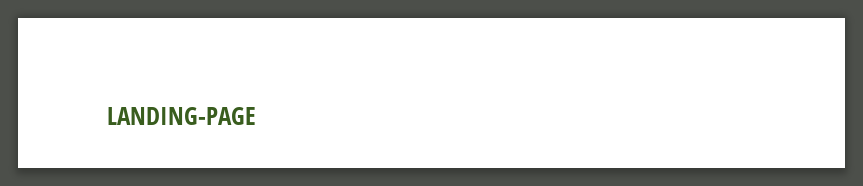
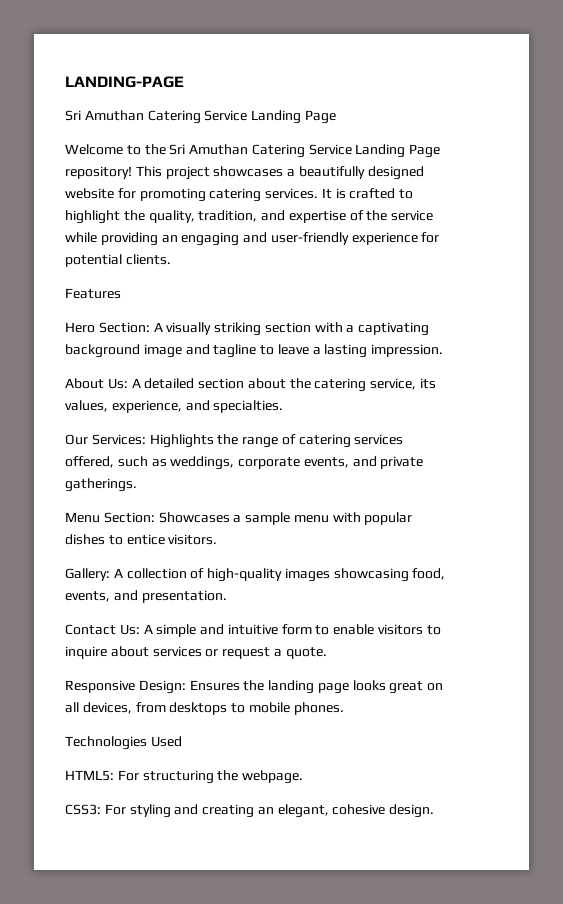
(256, 116) none -> [65,110,336,124] [65,144,441,158] [65,166,424,180] [65,188,414,202] [65,210,434,224] [65,232,440,246] [65,254,171,267] [65,288,121,299] [65,322,430,336] [65,344,444,358] [65,378,437,392] [65,400,284,413] [65,434,404,448] [65,456,424,470] [65,478,137,492] [65,512,413,525] [65,534,218,545] [65,568,446,582] [65,590,227,603] [65,624,441,637] [65,646,327,659] [65,680,444,694] [65,702,344,715] [65,736,182,750] [65,770,304,784] [65,804,435,818] // Sri Amuthan Catering Service Landing Page // Welcome to the Sri Amuthan Catering Service Landing Page repository! This project showcases a beautifully designed website for promoting catering services. It is crafted to highlight the quality, tradition, and expertise of the service while providing an engaging and user-friendly experience for potential clients. // Features // Hero Section: A visually striking section with a captivating background image and tagline to leave a lasting impression. // About Us: A detailed section about the catering service, its values, experience, and specialties. // Our Services: Highlights the range of catering services offered, such as weddings, corporate events, and private gatherings. // Menu Section: Showcases a sample menu with popular dishes to entice visitors. // Gallery: A collection of high-quality images showcasing food, events, and presentation. // Contact Us: A simple and intuitive form to enable visitors to inquire about services or request a quote. // Responsive Design: Ensures the landing page looks great on all devices, from desktops to mobile phones. // Technologies Used // HTML5: For structuring the webpage. // CSS3: For styling and creating an elegant, cohesive design.

